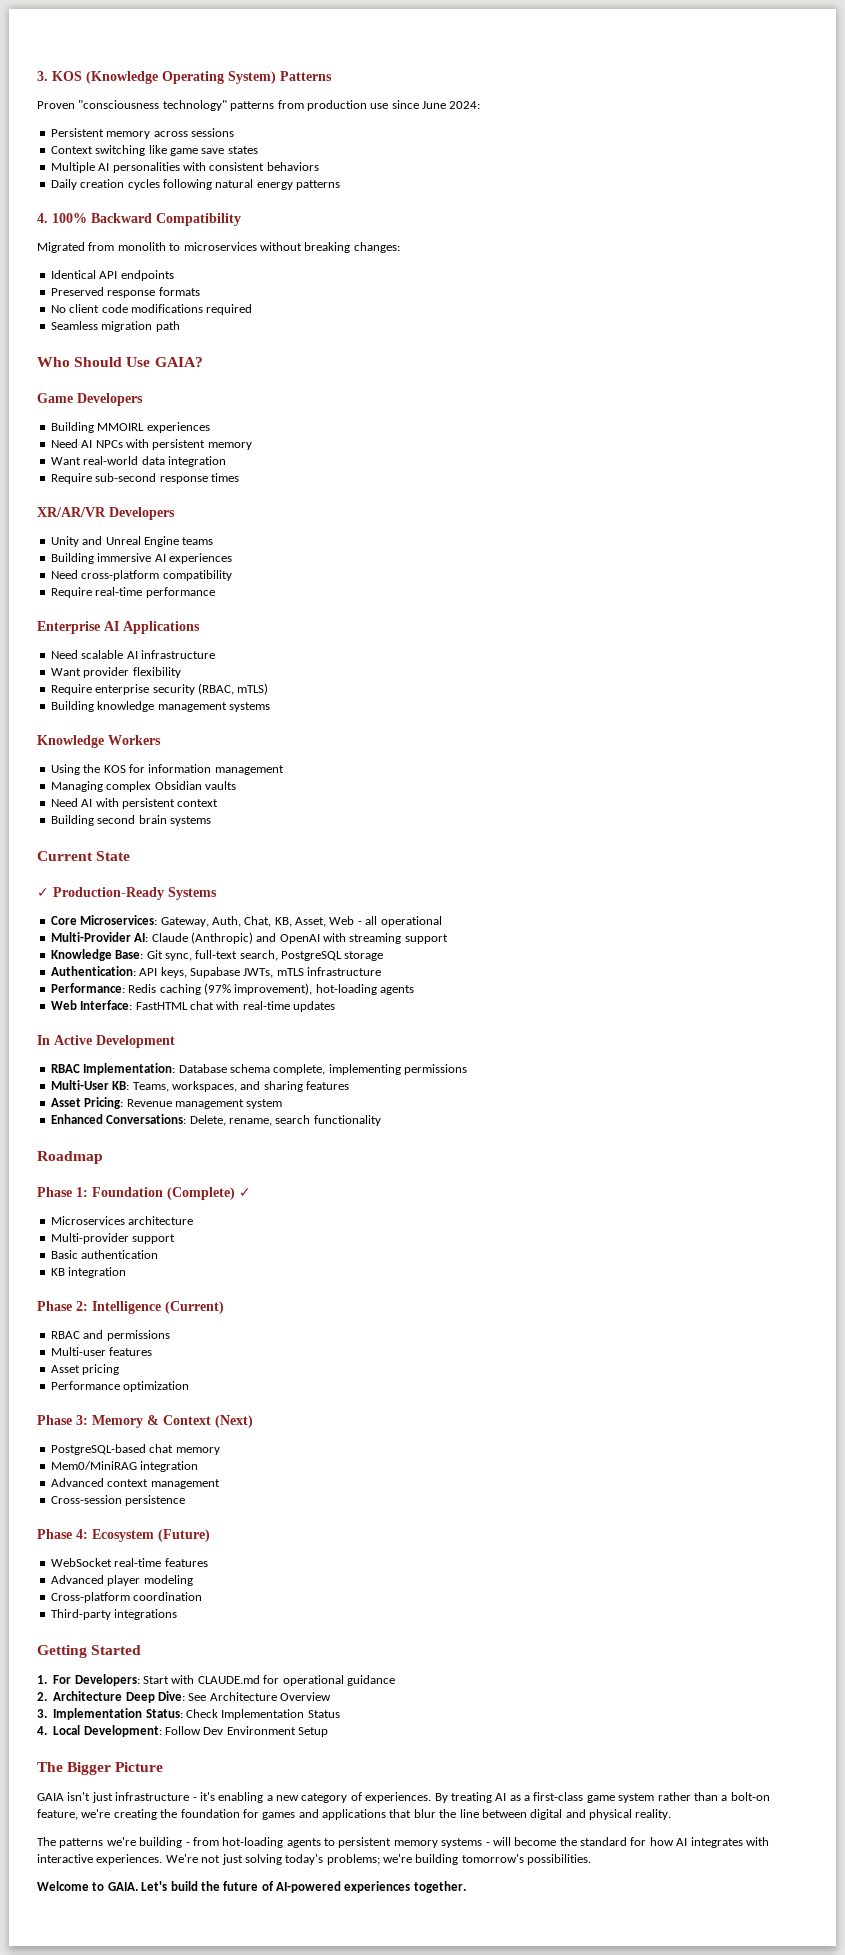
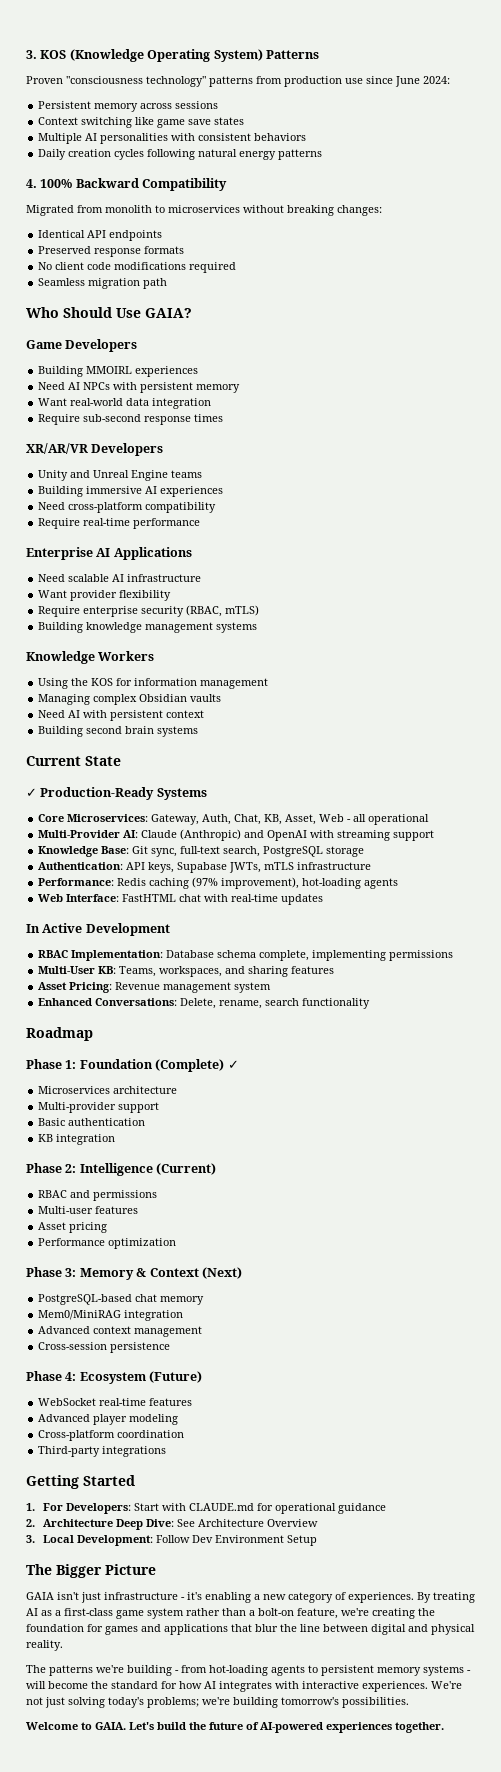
[53,1708,340,1720] [37,1726,47,1735] Implementation Status: Check Implementation Status // 4. -> (35, 1539) none

